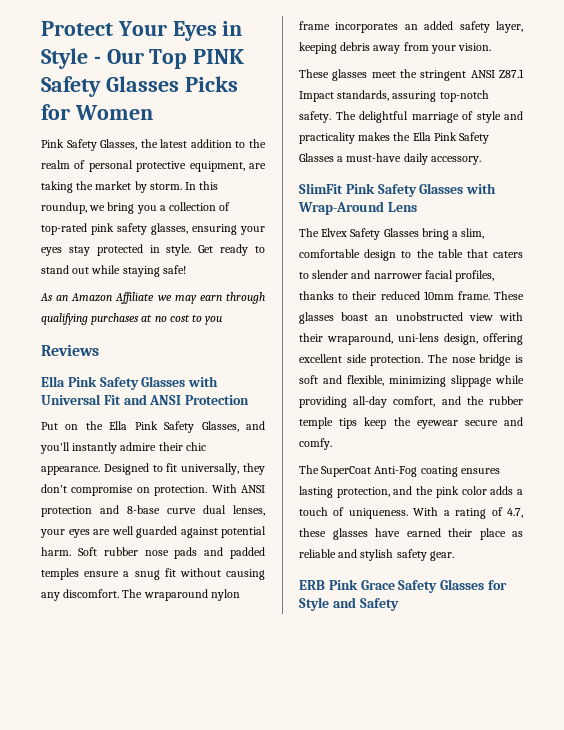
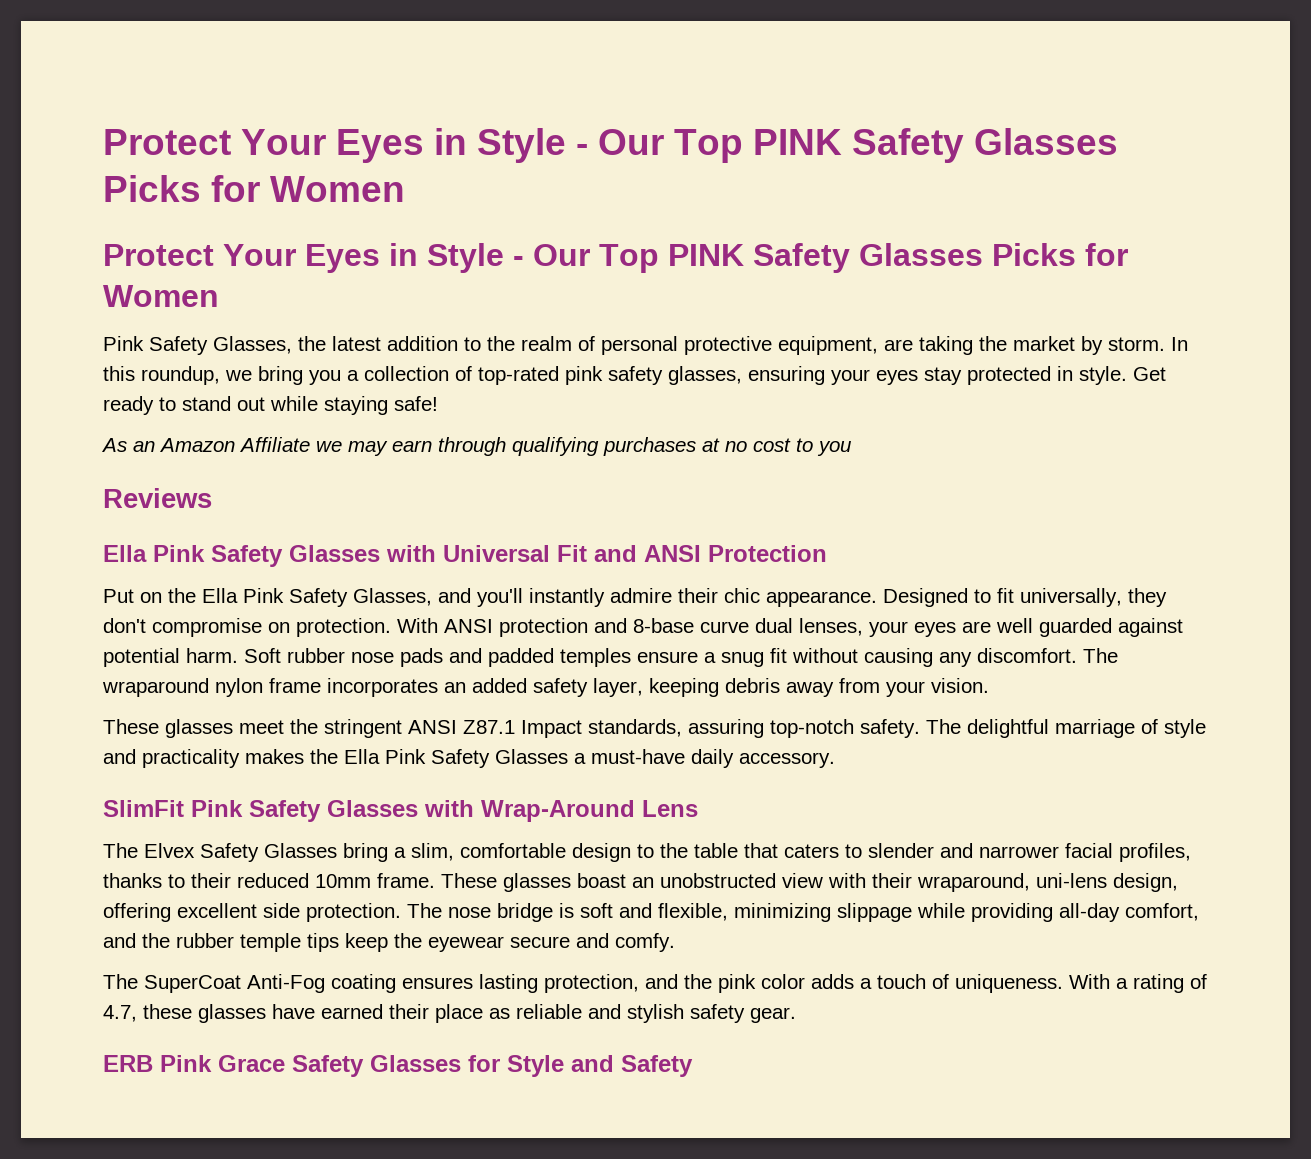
(153, 112) none -> [103,243,1128,273] [103,285,219,307] // Protect Your Eyes in Style - Our Top PINK Safety Glasses Picks for Women

